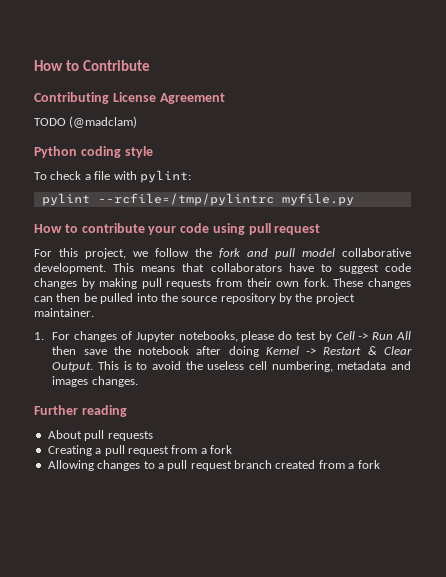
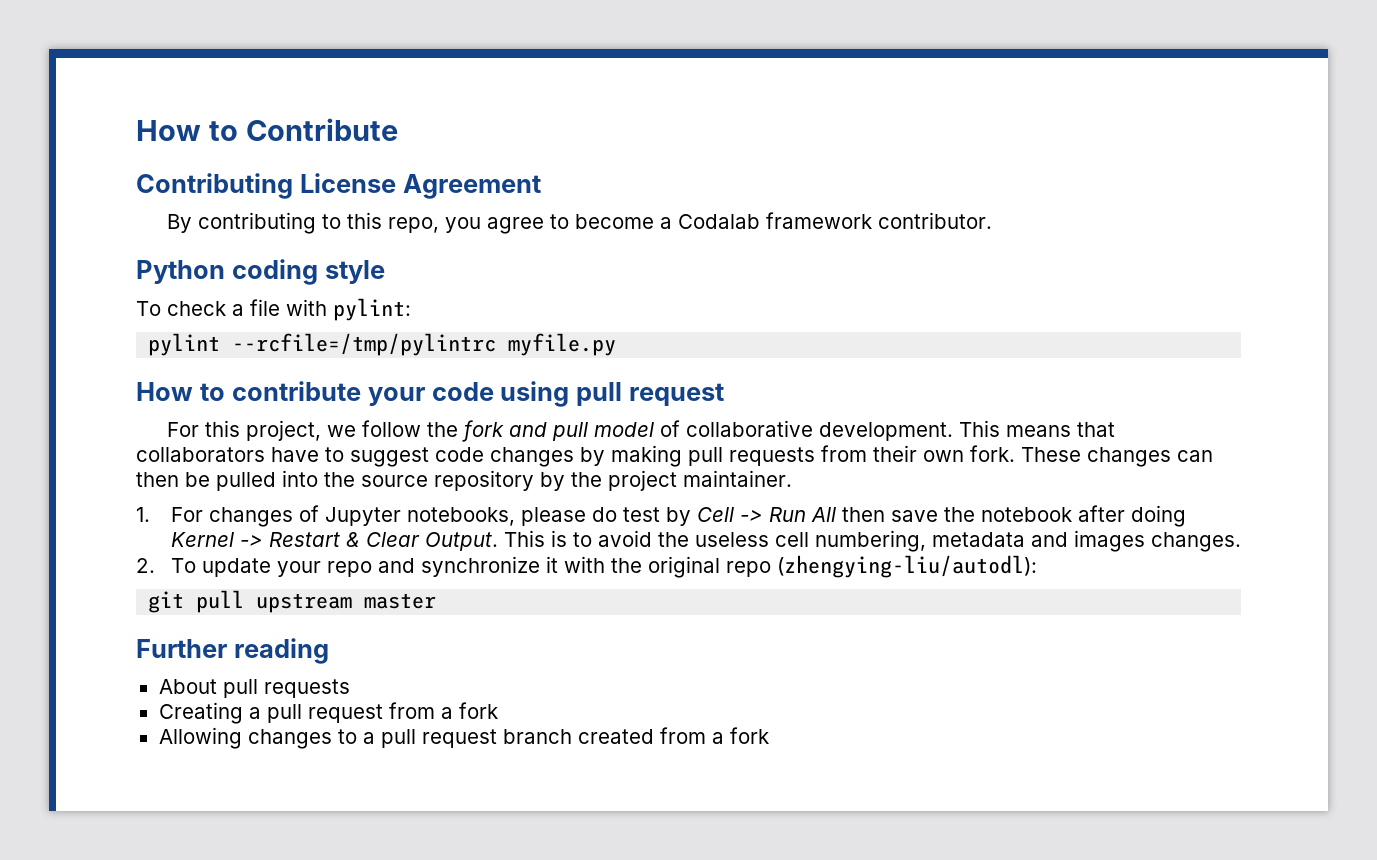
[34,116,138,128] TODO (@madclam) -> [167,212,993,234] By contributing to this repo, you agree to become a Codalab framework contributor.
(335, 252) none -> [660,420,681,437] of
(138, 381) none -> [136,555,1037,578] [148,590,437,613] // 2. To update your repo and synchronize it with the original repo (zhengying-liu/autodl): // git pull upstream master

